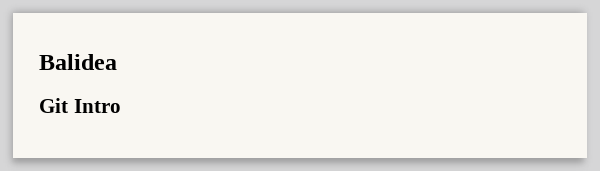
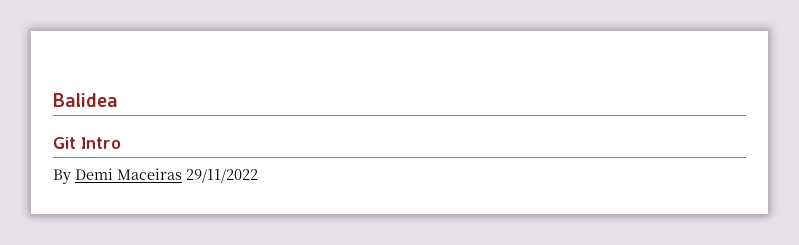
(121, 106) none -> [53,168,258,184] // By Demi Maceiras 29/11/2022

